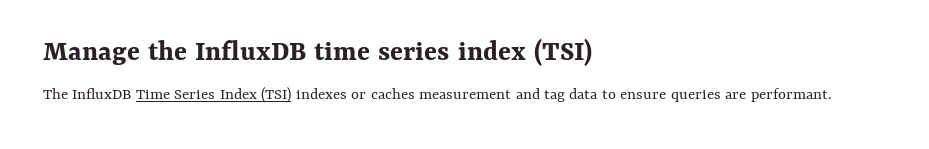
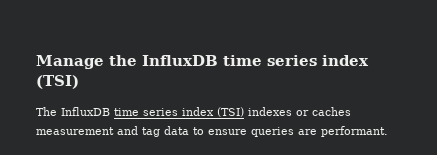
[135,88,257,99] Time Series Index -> [114,107,214,116] time series index

